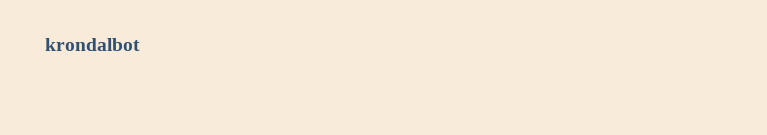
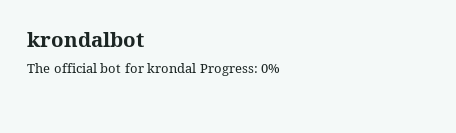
(140, 44) none -> [27,63,281,76] // The official bot for krondal Progress: 0%

